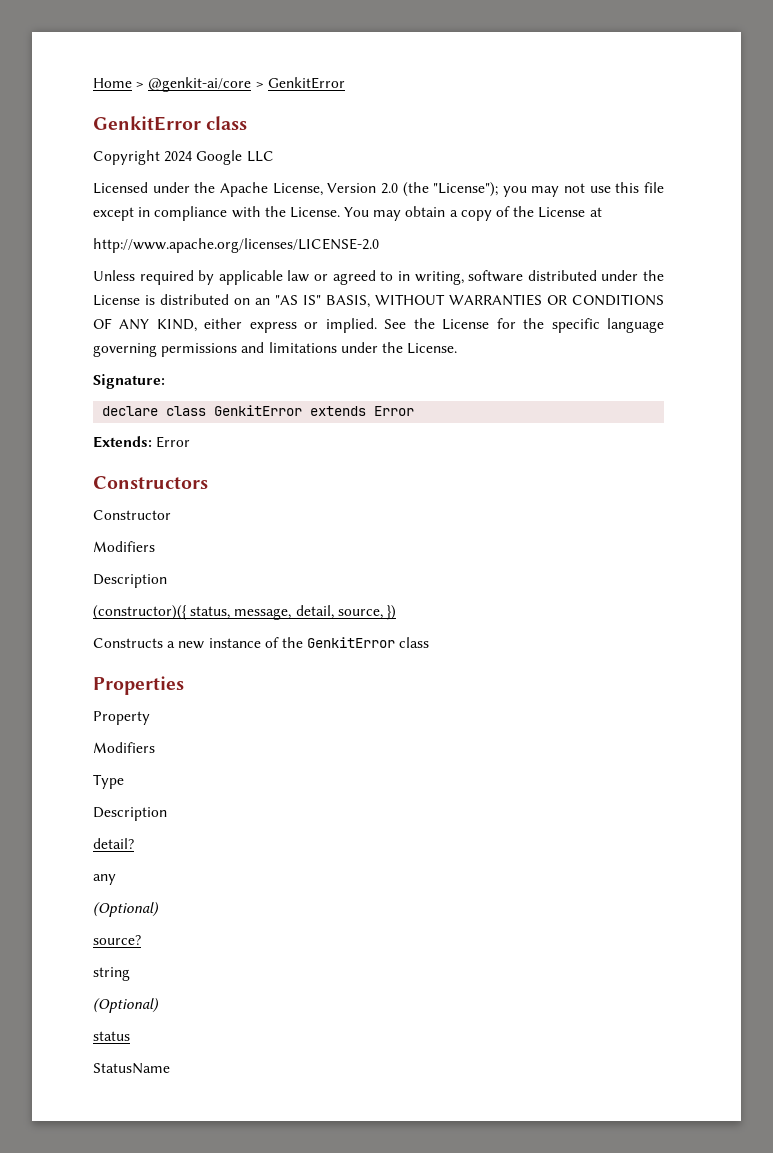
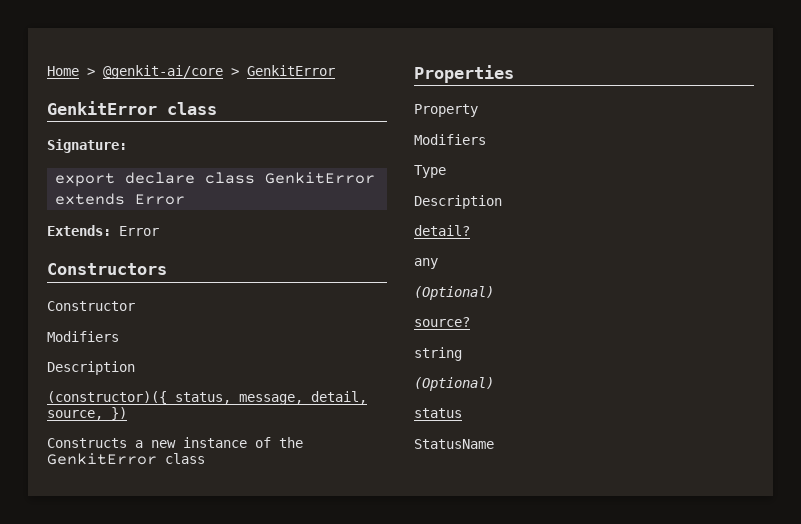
[93,150,274,165] [93,182,664,197] [93,206,602,221] [93,238,379,253] [93,270,665,285] [93,294,664,308] [93,318,664,333] [93,342,458,357] // Copyright 2024 Google LLC // Licensed under the Apache License, Version 2.0 (the "License"); you may not use this file except in compliance with the License. You may obtain a copy of the License at // http://www.apache.org/licenses/LICENSE-2.0 // Unless required by applicable law or agreed to in writing, software distributed under the License is distributed on an "AS IS" BASIS, WITHOUT WARRANTIES OR CONDITIONS OF ANY KIND, either express or implied. See the License for the specific language governing permissions and limitations under the License. -> (217, 108) none
(165, 381) none -> [55,173,116,187] export

